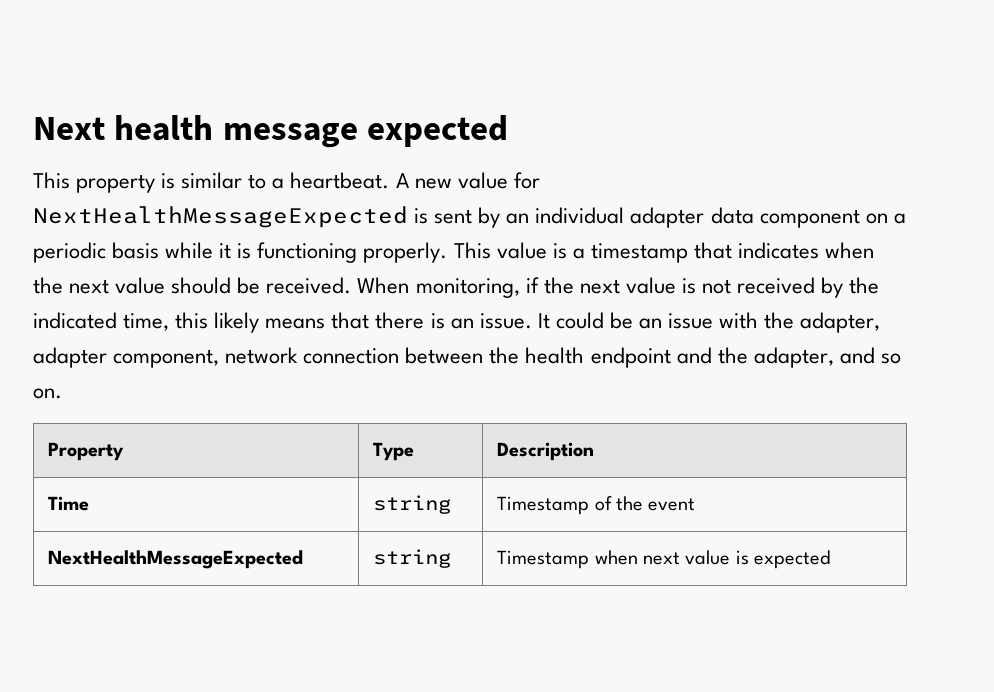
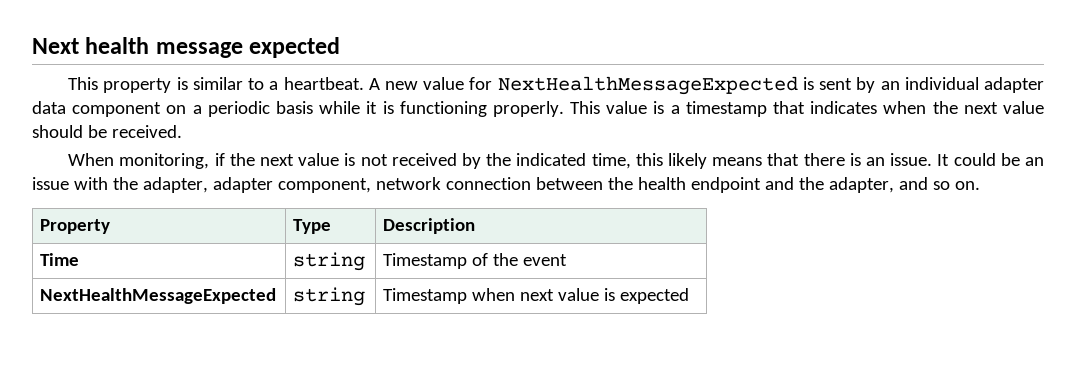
(352, 285) none -> (182, 131) //

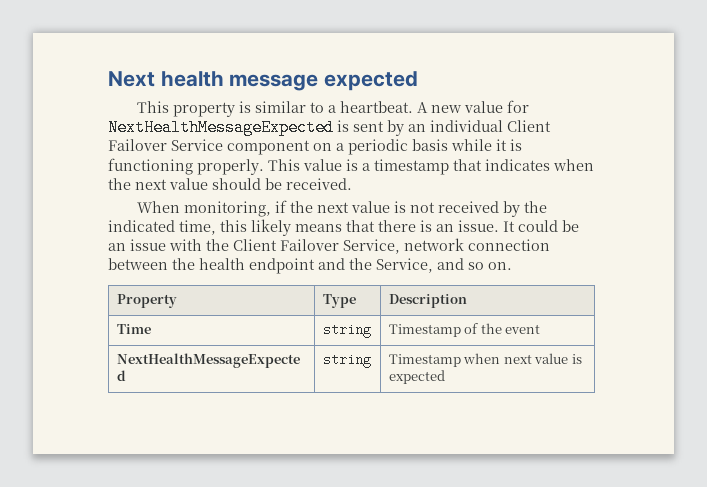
[984,77,1045,93] [32,101,66,114] adapter data -> [507,120,551,132] [108,139,223,151] Client Failover Service
[142,177,371,193] adapter, adapter component, -> [233,239,400,254] Client Failover Service,
[828,177,894,193] adapter, -> [376,258,433,273] Service,

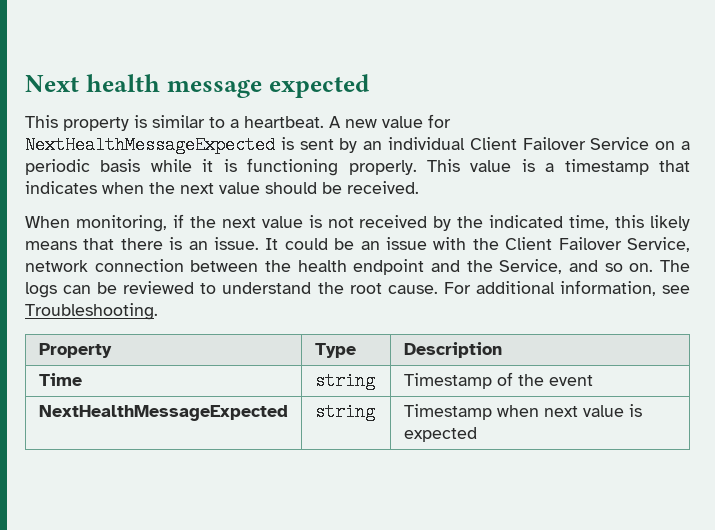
[227,140,310,155] component -> (650, 143) none
(512, 266) none -> [660,260,690,272] [25,280,690,298] [25,303,158,320] The logs can be reviewed to understand the root cause. For additional information, see Troubleshooting.

